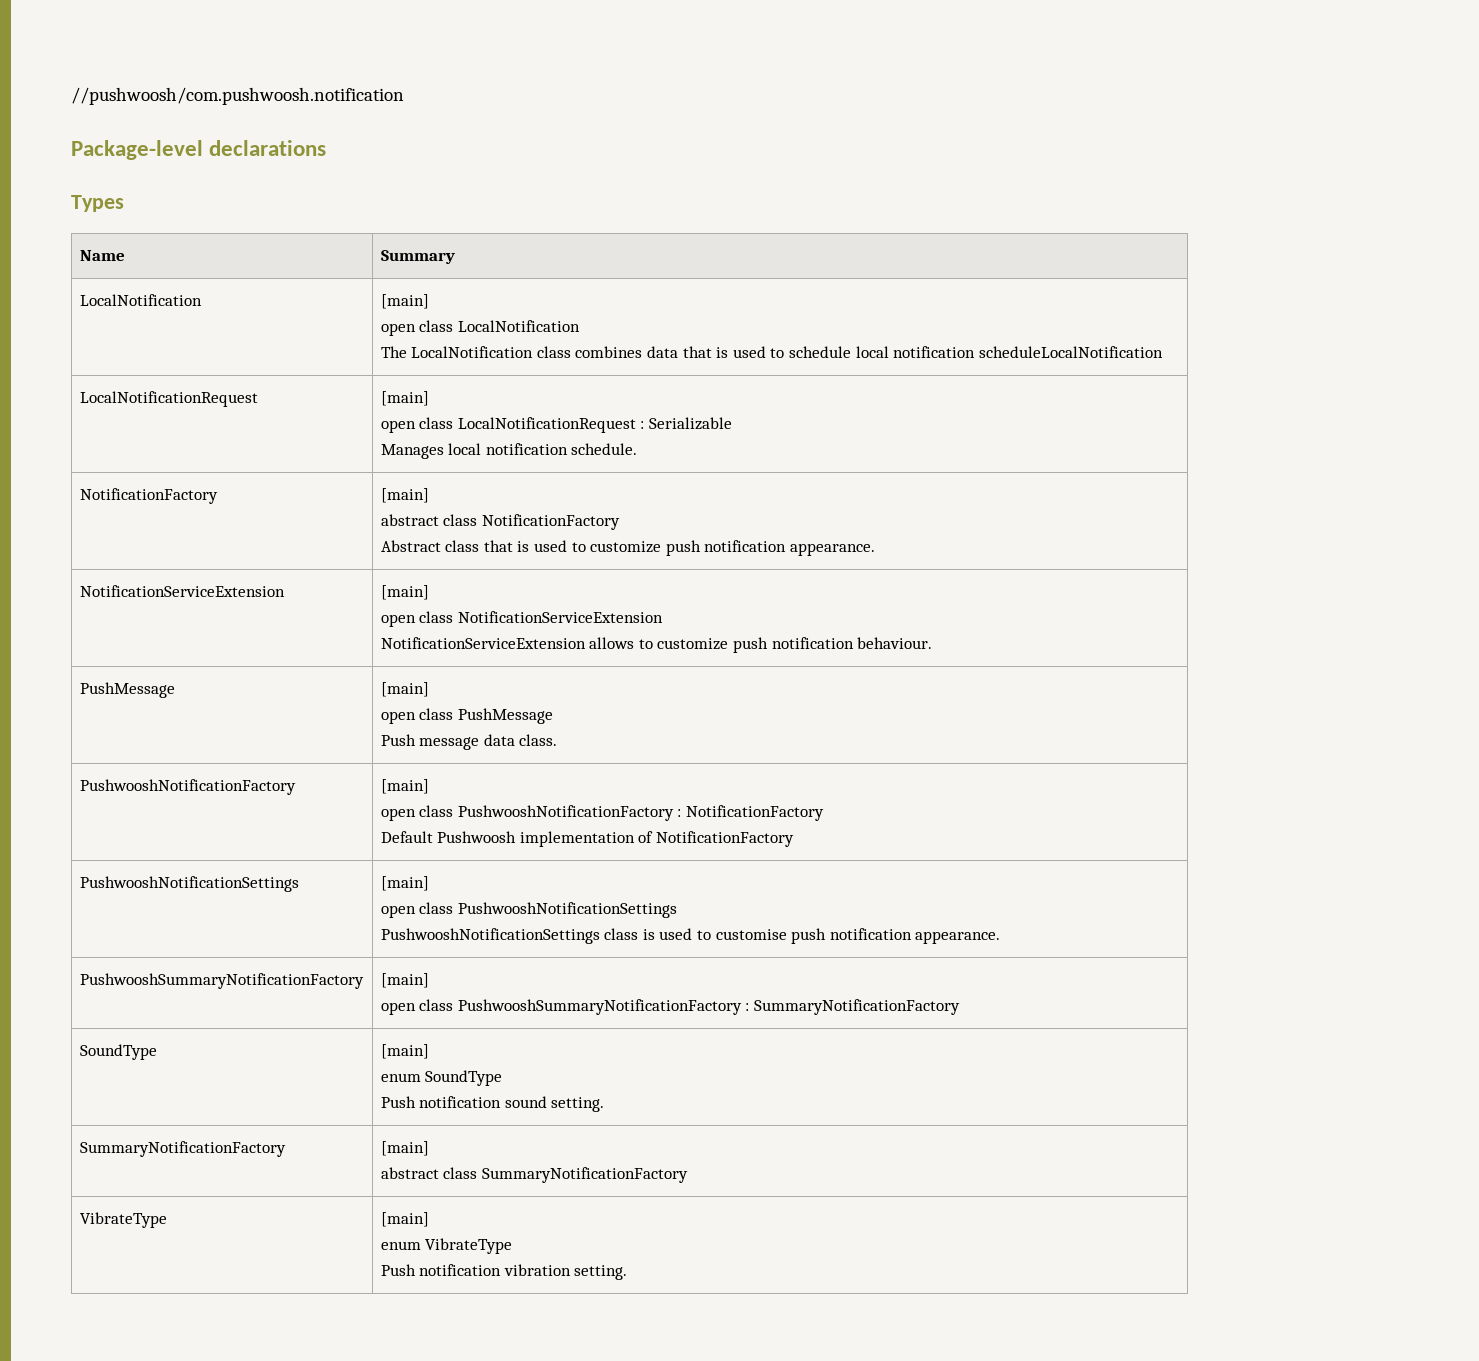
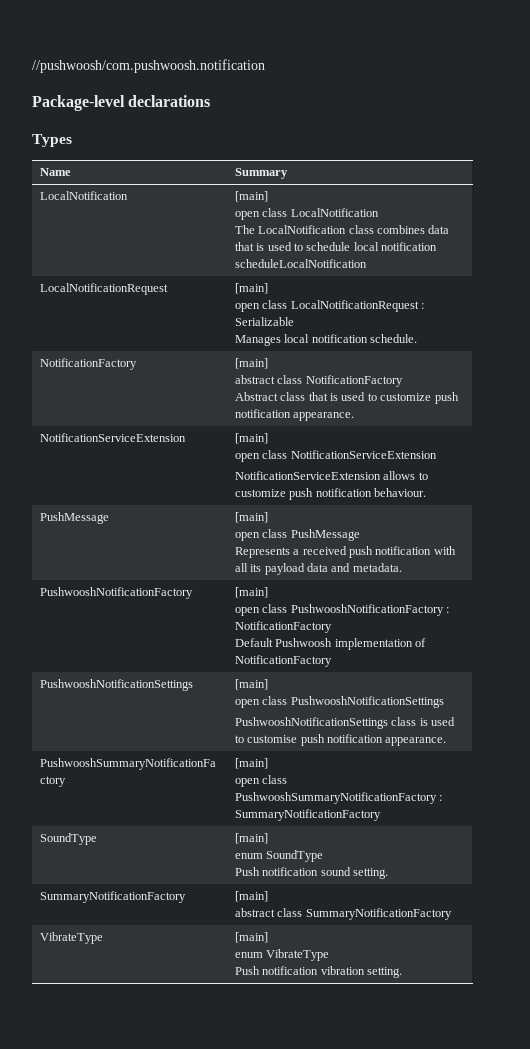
[380,734,558,750] Push message data class. -> [234,546,456,558] [234,563,402,575] Represents a received push notification with all its payload data and metadata.

